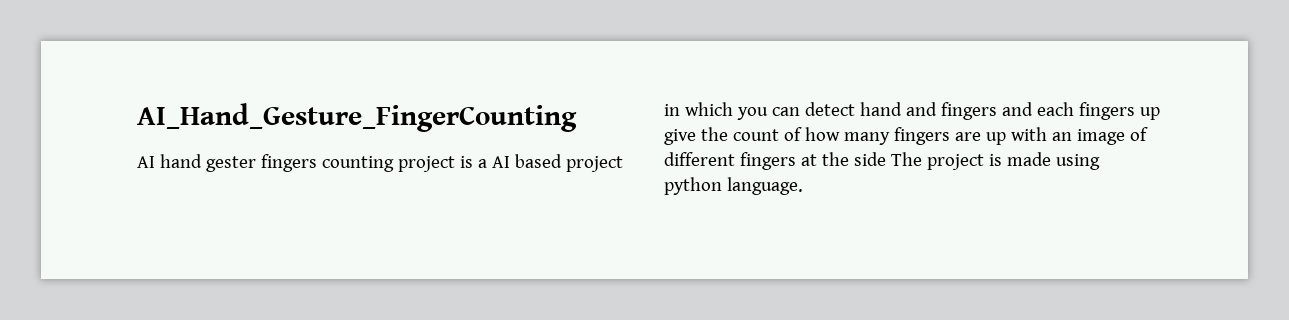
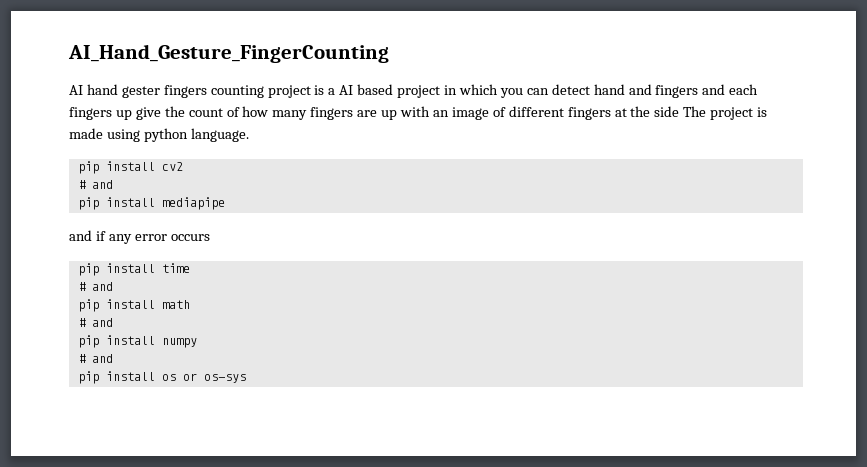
(803, 186) none -> [77,161,183,174] [77,180,113,189] [77,197,225,210] [69,230,210,244] [77,263,190,276] [77,282,113,291] [77,299,190,312] [77,318,113,327] [77,335,197,348] [77,354,113,363] [77,371,246,384] // pip install cv2 // # and // pip install mediapipe // and if any error occurs // pip install time // # and // pip install math // # and // pip install numpy // # and // pip install os or os-sys

